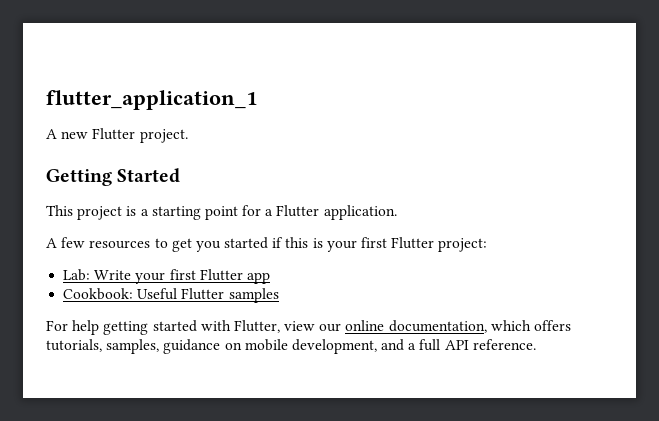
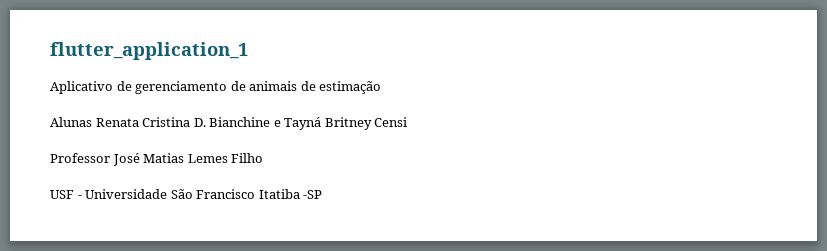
[46,128,188,143] [46,168,181,186] [46,205,397,220] [46,237,488,252] [63,269,270,284] [63,288,279,303] [46,320,572,335] [46,339,536,354] A new Flutter project. // Getting Started // This project is a starting point for a Flutter application. // A few resources to get you started if this is your first Flutter project: // Lab: Write your first Flutter app // Cookbook: Useful Flutter samples // For help getting started with Flutter, view our online documentation, which offers tutorials, samples, guidance on mobile development, and a full API reference. -> [50,81,382,94] [50,117,408,130] [50,153,264,166] [50,189,323,199] Aplicativo de gerenciamento de animais de estimação // Alunas Renata Cristina D. Bianchine e Tayná Britney Censi // Professor José Matias Lemes Filho // USF - Universidade São Francisco Itatiba -SP

